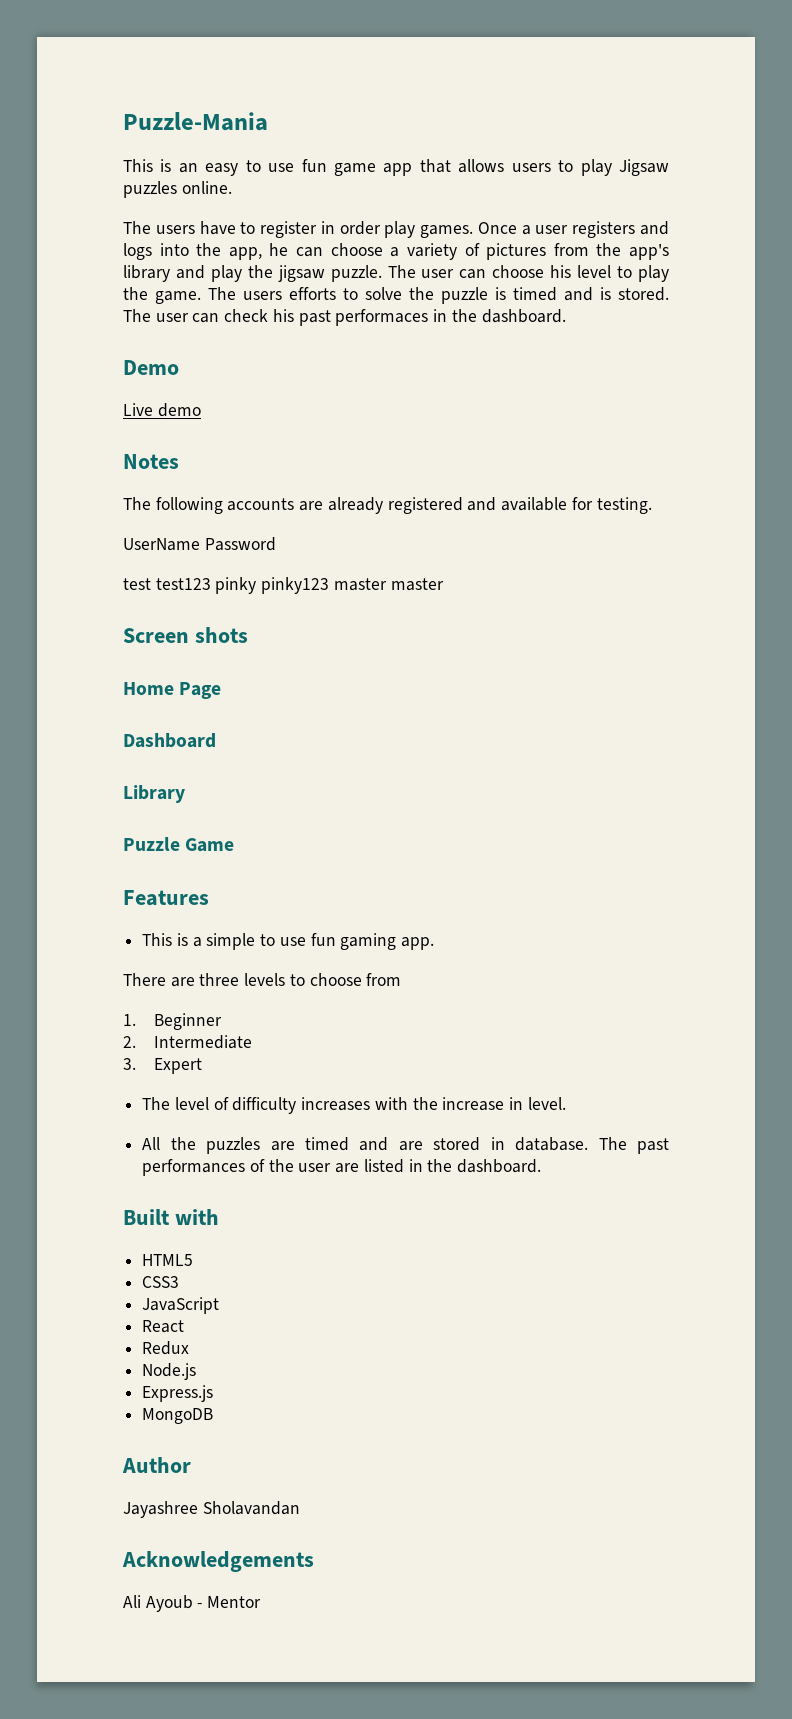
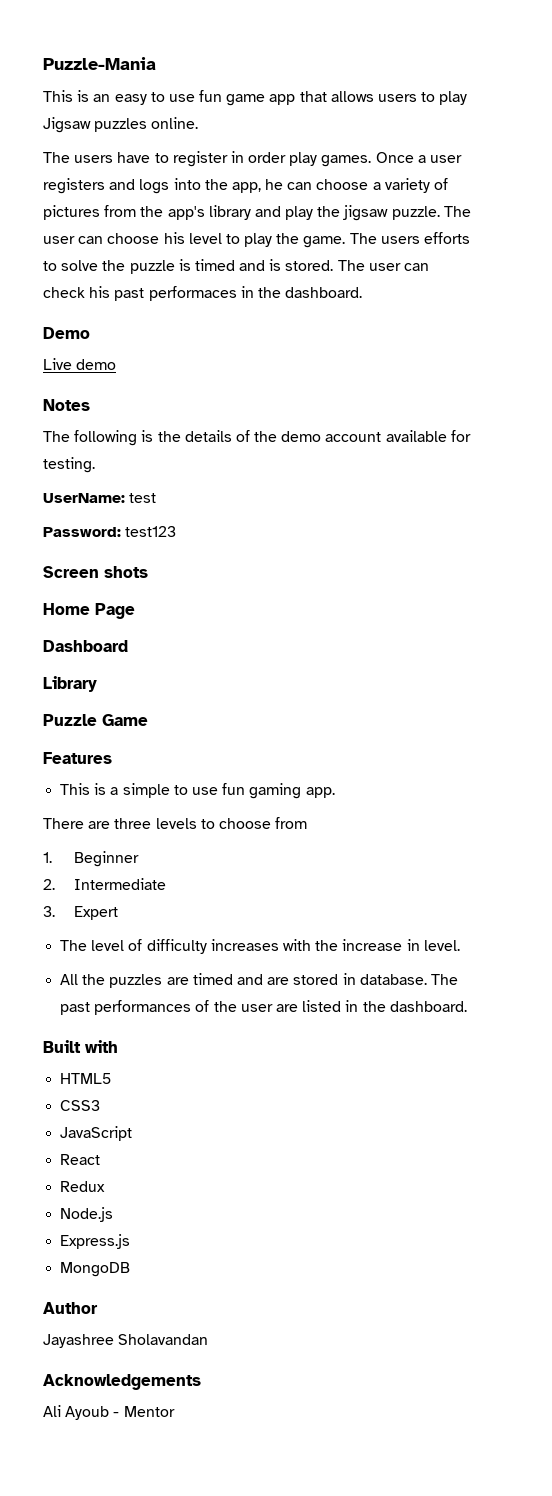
[227,497,652,514] [123,537,276,551] [123,577,444,594] accounts are already registered and available for testing. // UserName Password // test test123 pinky pinky123 master master -> [141,430,471,442] [43,457,95,473] [43,493,157,503] [43,526,177,537] is the details of the demo account available for testing. // UserName: test // Password: test123

